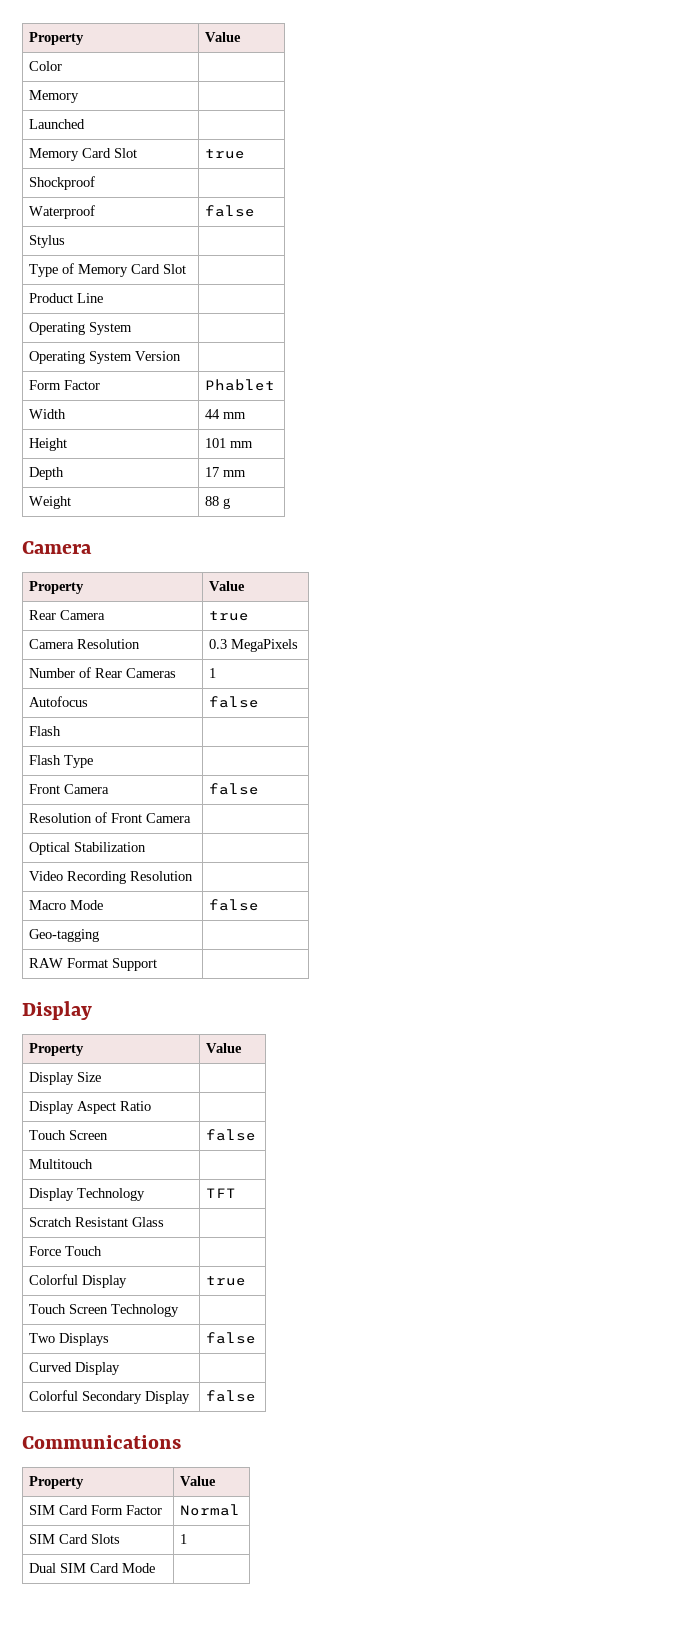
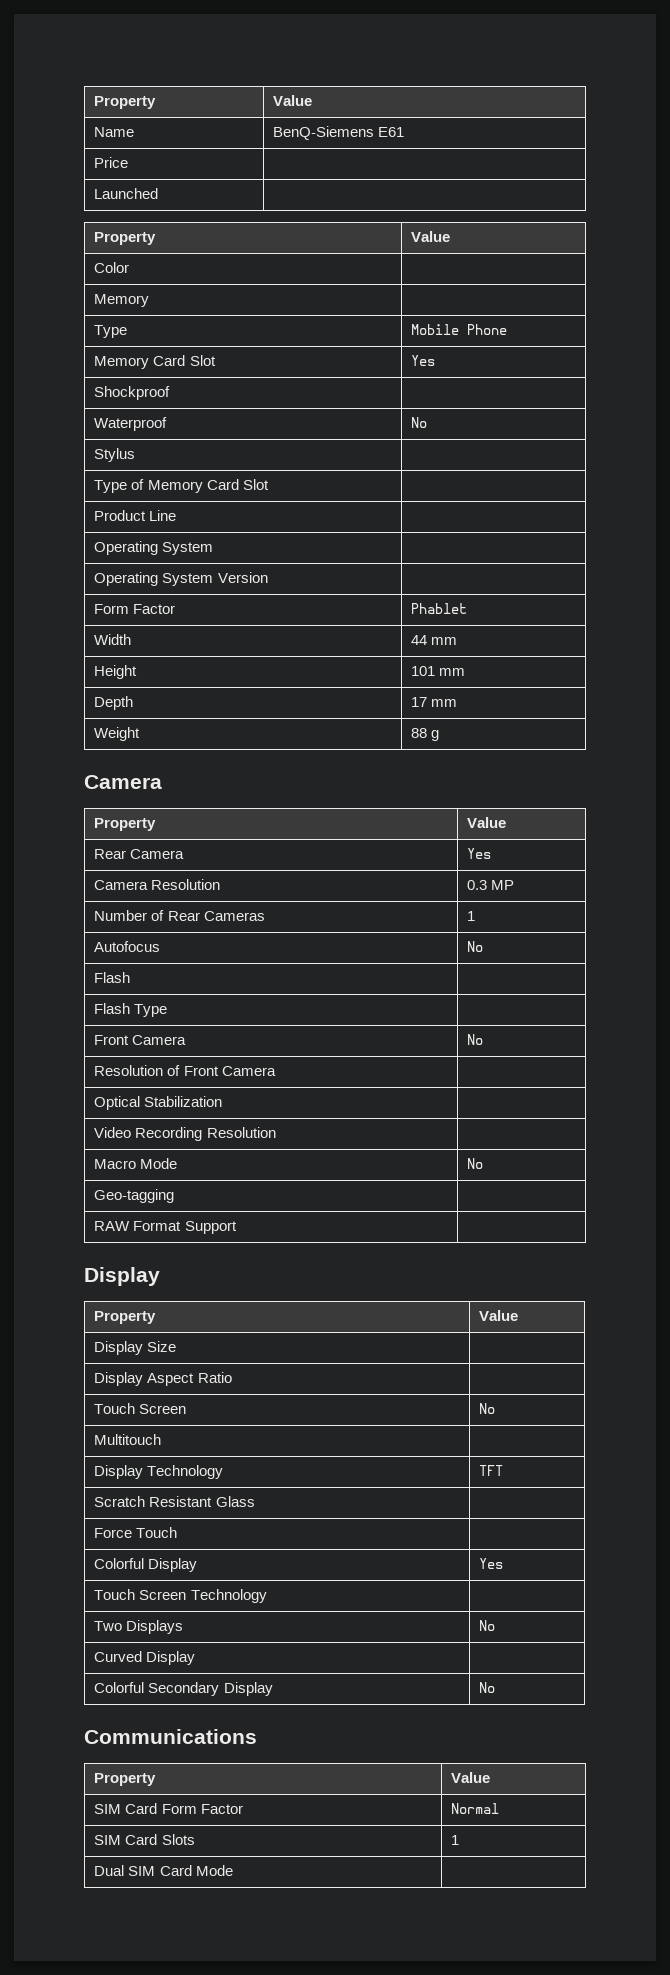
[29,32,85,45] [205,32,242,42] Property | Value -> [94,96,157,109] [273,95,313,106] [94,127,135,137] [273,126,405,140] [94,157,129,168] [94,188,159,199] [94,232,157,245] [411,231,451,242] Property | Value // Name | BenQ-Siemens E61 // Price | // Launched | // Property | Value
[29,119,86,129] [29,148,138,161] [205,149,246,159] Launched | // Memory Card Slot | true -> [94,325,128,338] [411,324,508,335] [94,355,216,369] [411,355,436,366] Type | Mobile Phone // Memory Card Slot | Yes
[205,205,256,217] false -> [411,417,428,428] No
[209,611,250,621] true -> [467,848,492,859] Yes
[231,639,299,652] MegaPixels -> [491,880,515,890] MP
[209,696,260,708] false -> [467,941,484,952] No
[209,783,260,795] false -> [467,1034,484,1045] No
[209,899,260,911] false -> [467,1158,484,1169] No
[206,1129,257,1141] false -> [479,1403,496,1414] No
[206,1276,247,1286] true -> [479,1558,504,1569] Yes
[206,1332,257,1344] false -> [479,1620,496,1631] No
[206,1390,257,1402] false -> [479,1682,496,1693] No

